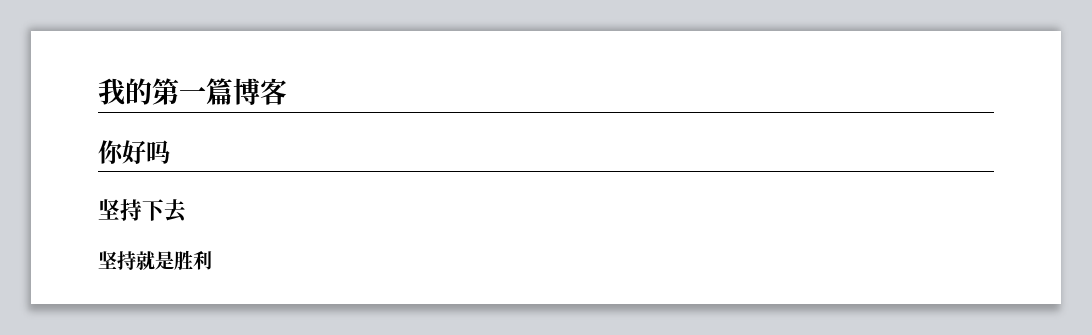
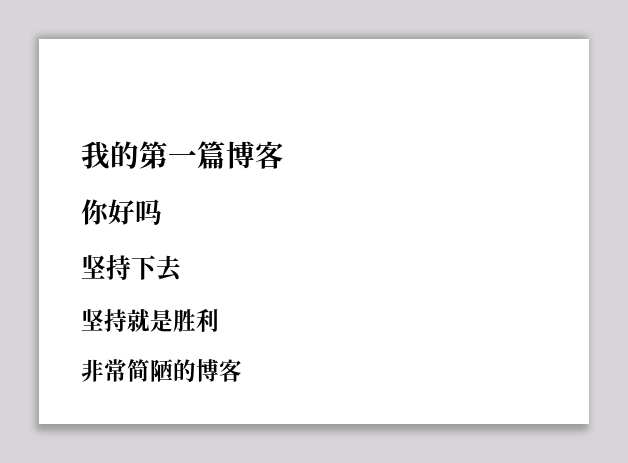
(212, 260) none -> [81,359,242,382] // 非常简陋的博客

